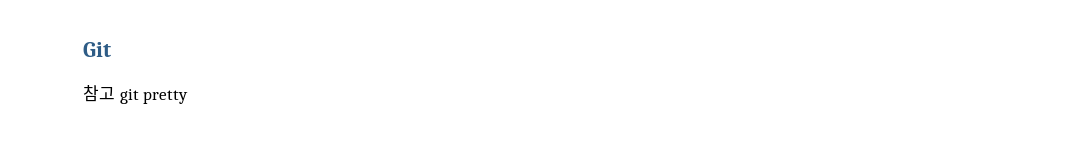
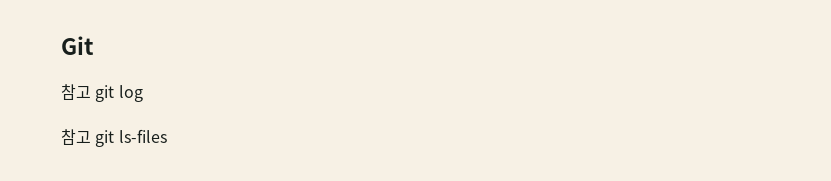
[143,90,189,104] pretty -> [118,85,143,102] [61,129,167,147] log // 참고 git ls-files

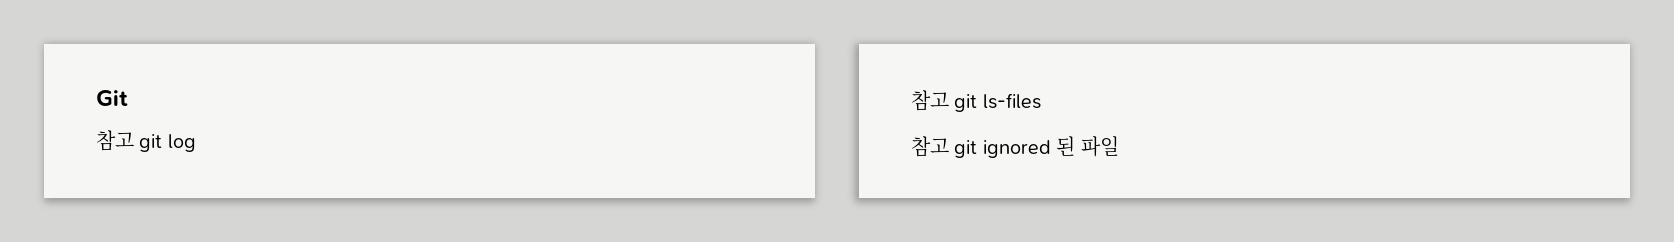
(167, 136) none -> [911,136,1119,158] // 참고 git ignored 된 파일

